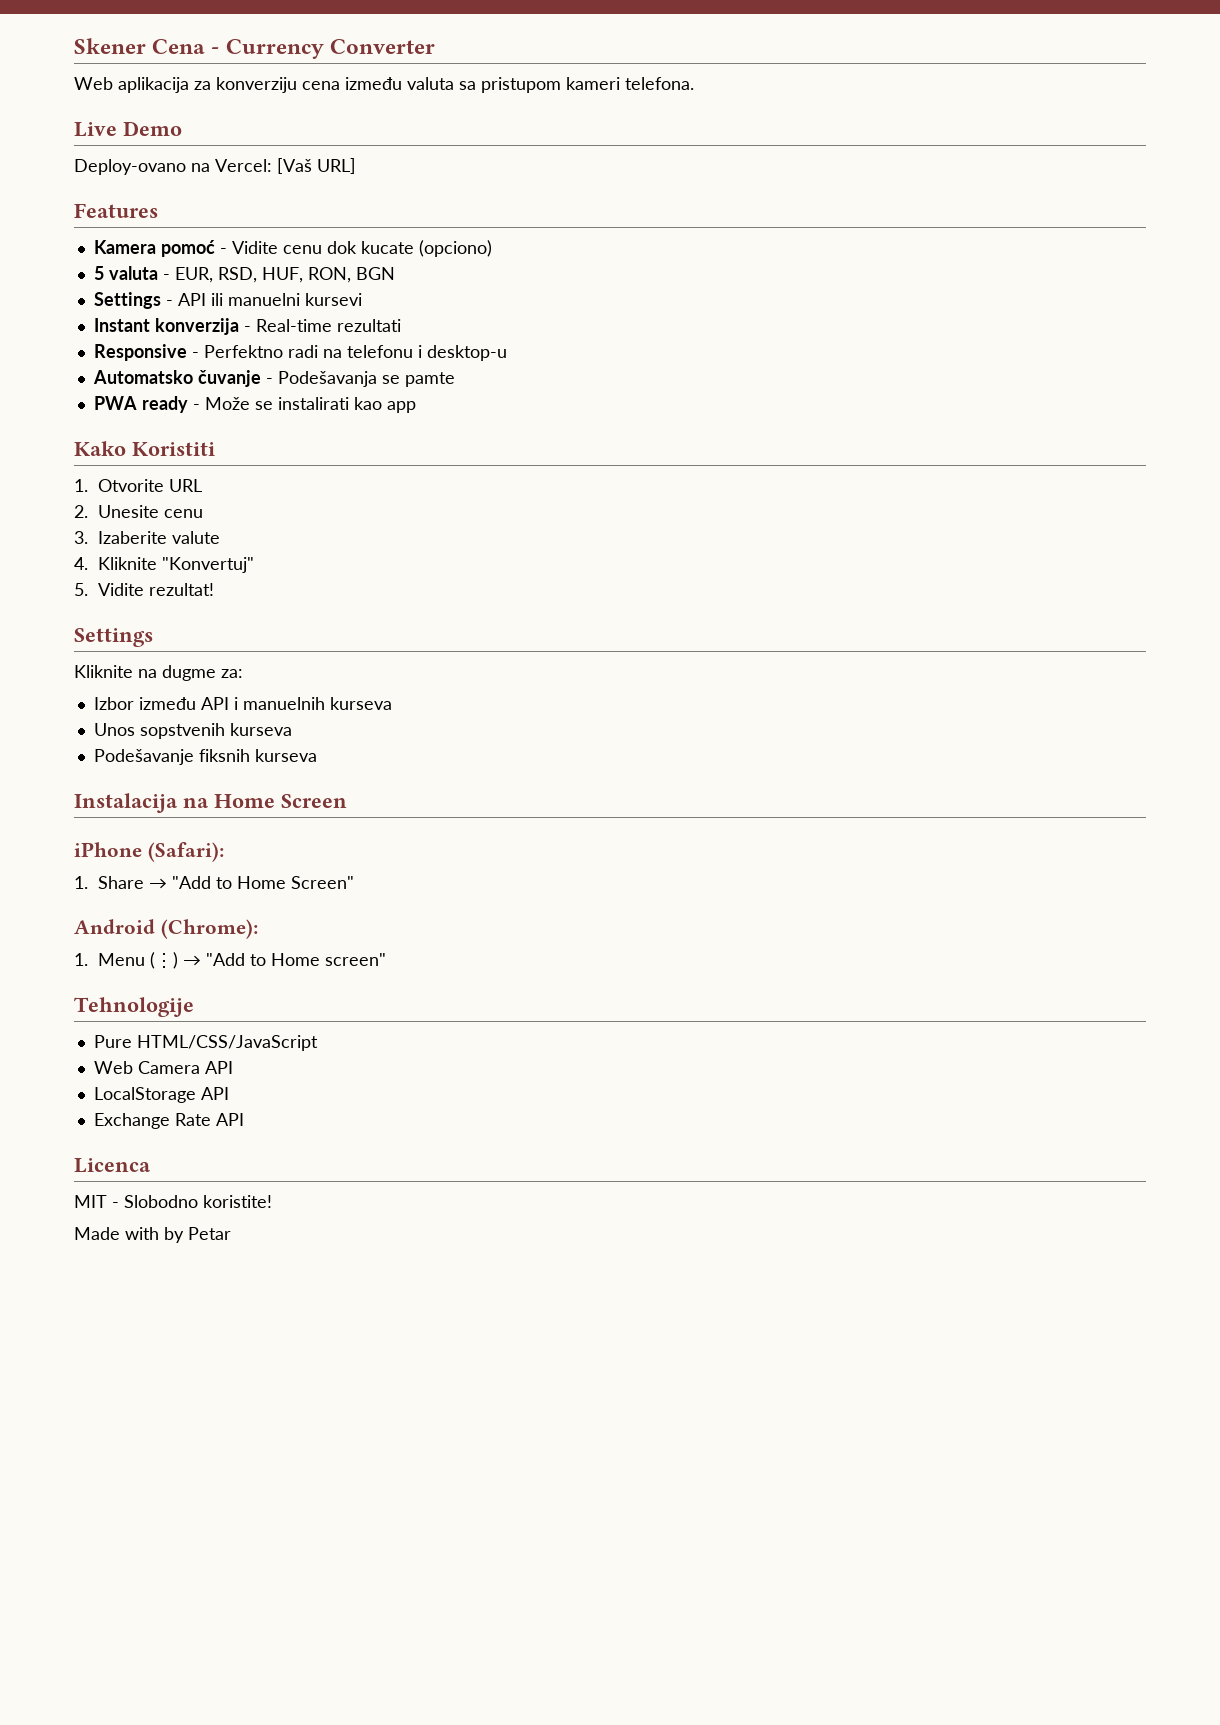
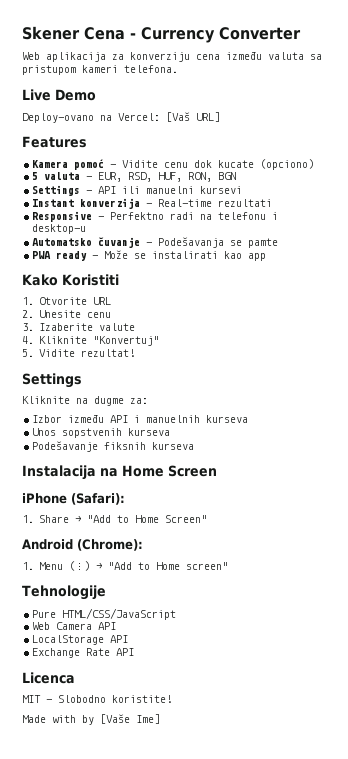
[188,1227,231,1240] Petar -> [100,714,160,724] [Vaše Ime]

